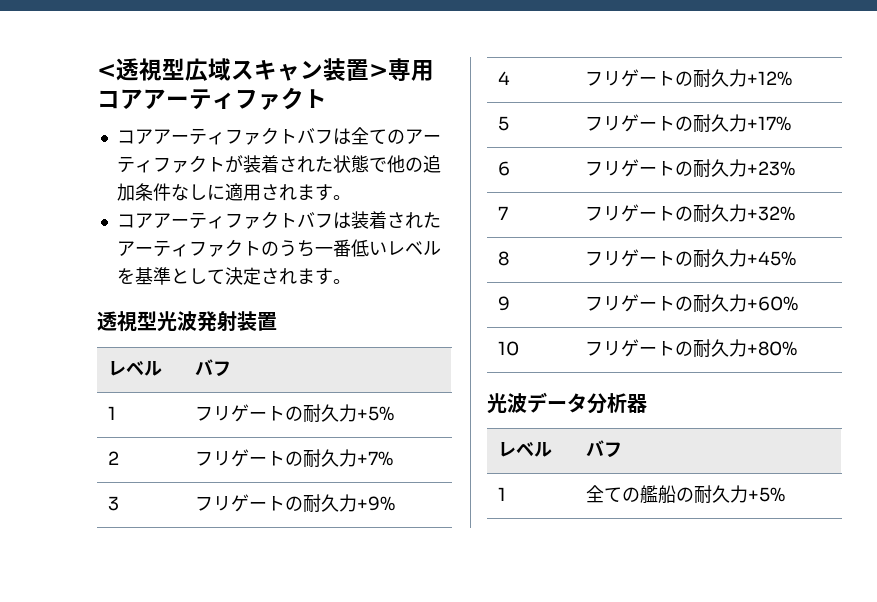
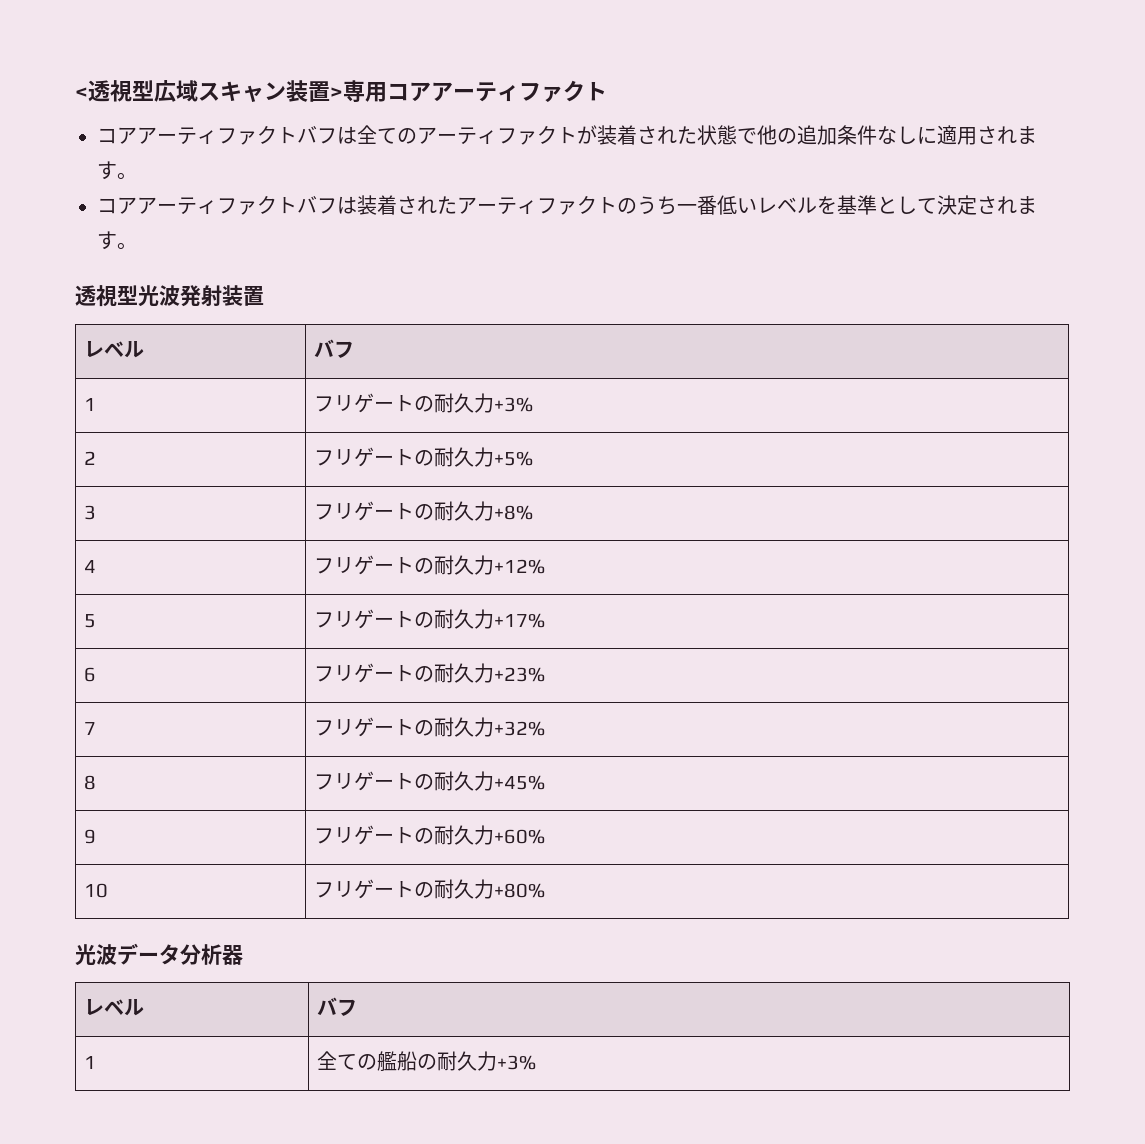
[357,406,395,421] +5% -> [493,397,533,412] +3%
[357,451,394,466] +7% -> [493,451,533,466] +5%
[357,496,396,511] +9% -> [493,505,533,520] +8%
[748,487,786,502] +5% -> [496,1055,536,1070] +3%

